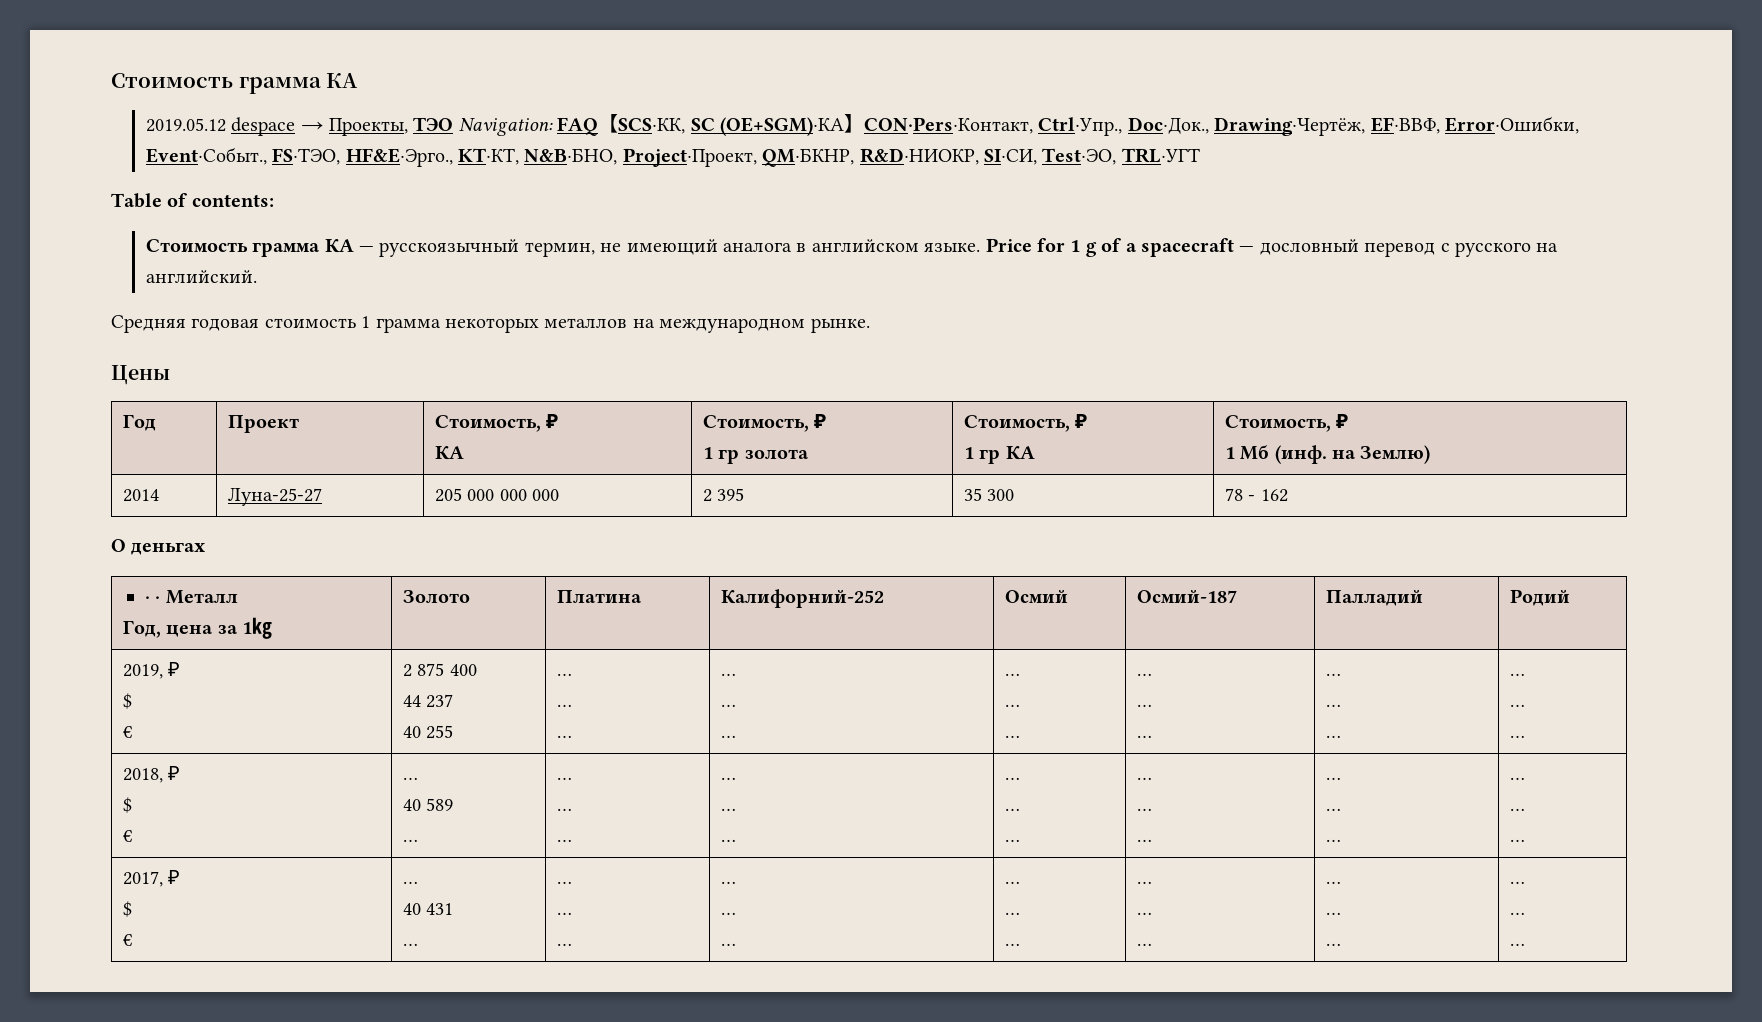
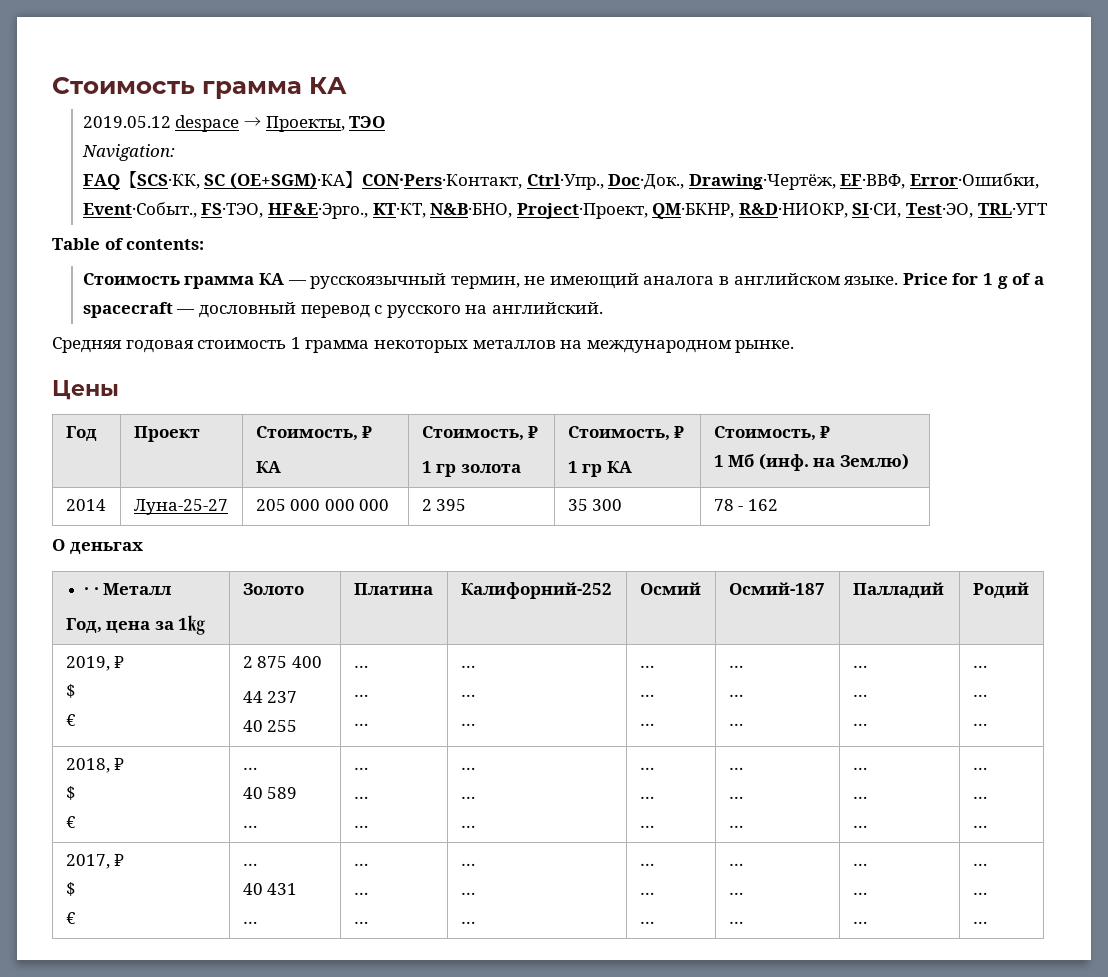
(454, 124) none -> (386, 122) //
(553, 127) none -> (175, 152) //

